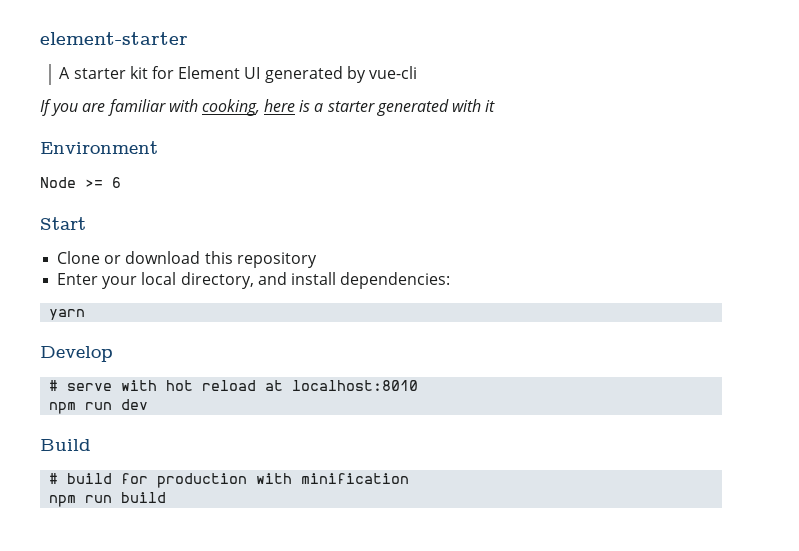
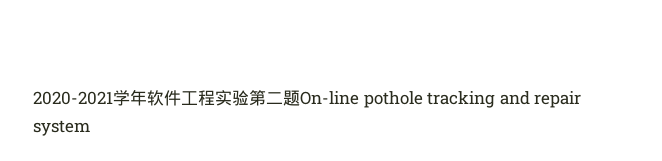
[40,32,188,45] [59,66,417,83] [40,99,496,116] [40,141,158,154] [40,177,121,188] [40,217,86,230] [57,251,317,268] [57,272,451,289] [49,309,86,320] [40,346,113,362] [49,380,419,391] [49,399,149,414] [40,439,91,451] [49,473,410,488] [49,492,167,507] element-starter // A starter kit for Element UI generated by vue-cli // If you are familiar with cooking, here is a starter generated with it // Environment // Node >= 6 // Start // Clone or download this repository // Enter your local directory, and install dependencies: // yarn // Develop // # serve with hot reload at localhost:8010 // npm run dev // Build // # build for production with minification // npm run build -> [33,89,582,108] [33,120,90,136] 2020-2021学年软件工程实验第二题On-line pothole tracking and repair system

